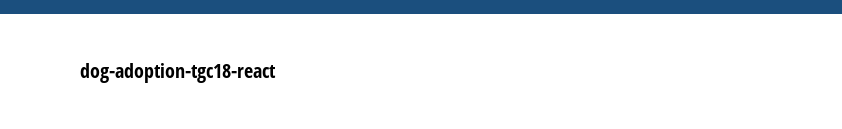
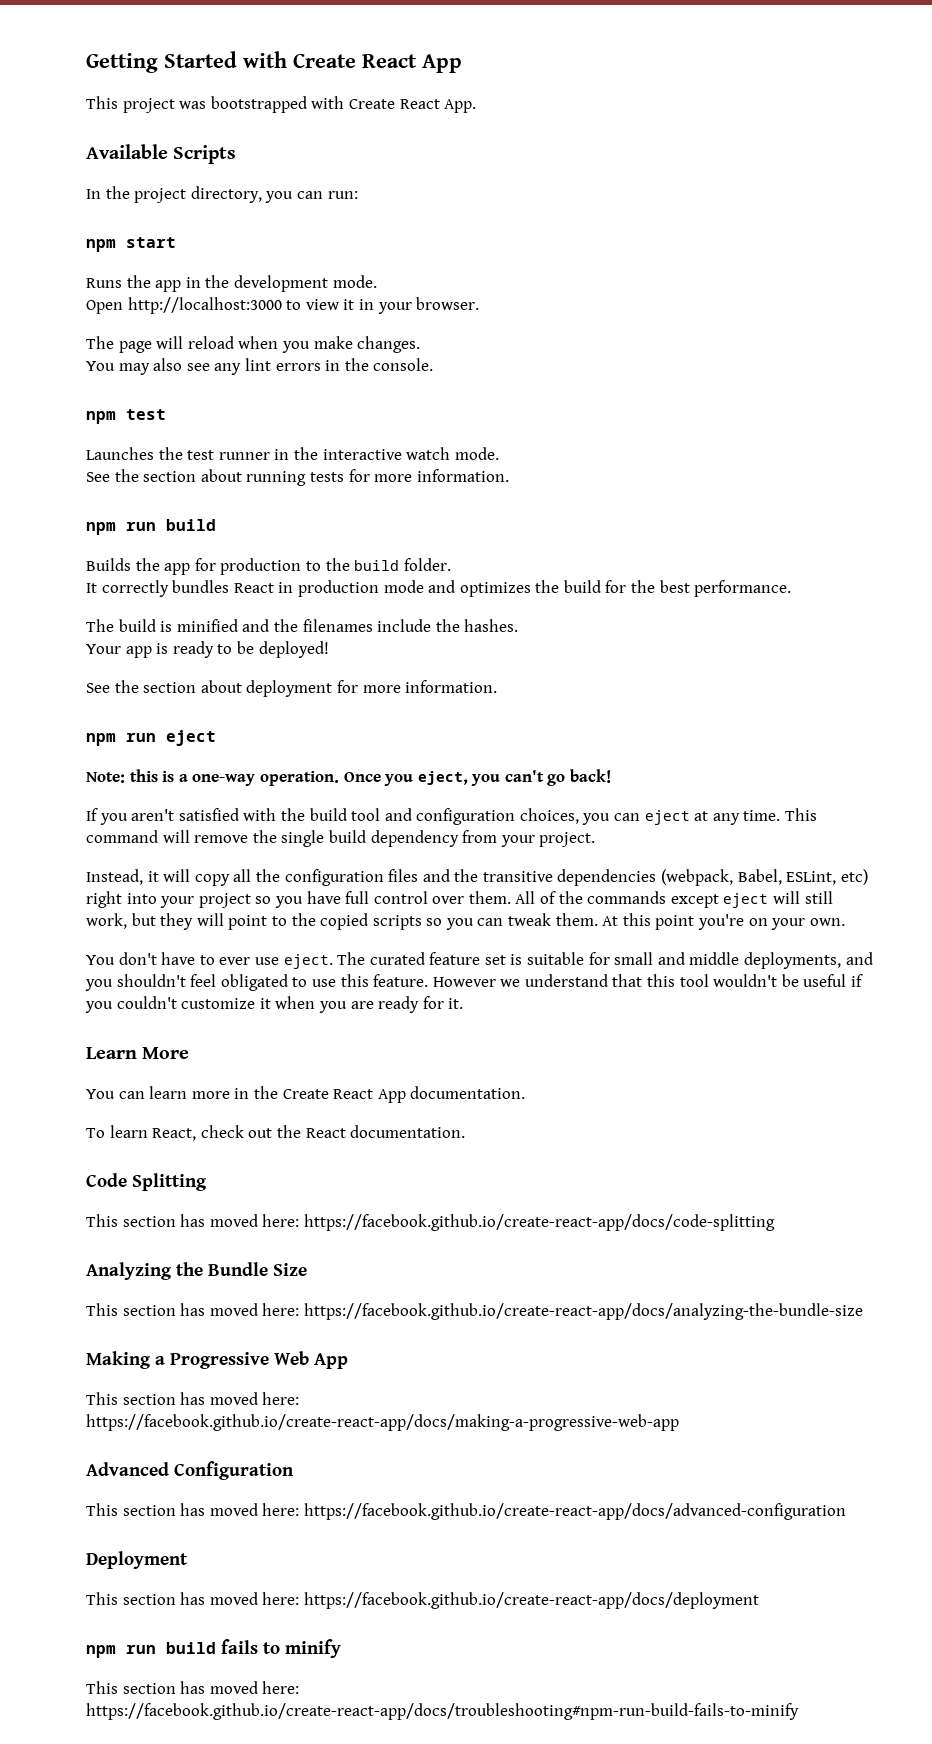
[80,63,276,83] dog-adoption-tgc18-react -> [86,51,462,73] [86,96,477,113] [86,144,237,164] [86,186,358,203] [86,237,176,252] [86,275,377,292] [86,297,480,314] [86,336,421,353] [86,358,434,375] [86,409,166,424] [86,447,499,460] [86,469,509,486] [86,519,216,535] [86,558,451,575] [86,580,792,597] [86,619,519,632] [86,641,329,658] [86,680,498,697] [86,730,216,746] [86,769,612,786] [86,808,818,825] [86,830,596,847] [86,869,868,886] [86,891,833,908] [86,913,845,930] [86,952,873,969] [85,974,864,991] [85,996,464,1013] [86,1047,190,1059] [86,1086,526,1103] [86,1125,466,1141] [86,1173,207,1191] [86,1214,775,1231] [86,1262,307,1280] [86,1303,863,1320] [86,1351,348,1369] [86,1392,300,1405] [86,1414,679,1431] [86,1461,294,1480] [86,1503,846,1520] [86,1551,188,1569] [86,1592,759,1609] [86,1639,341,1658] [86,1681,300,1694] [86,1703,799,1720] Getting Started with Create React App // This project was bootstrapped with Create React App. // Available Scripts // In the project directory, you can run: // npm start // Runs the app in the development mode. // Open http://localhost:3000 to view it in your browser. // The page will reload when you make changes. // You may also see any lint errors in the console. // npm test // Launches the test runner in the interactive watch mode. // See the section about running tests for more information. // npm run build // Builds the app for production to the build folder. // It correctly bundles React in production mode and optimizes the build for the best performance. // The build is minified and the filenames include the hashes. // Your app is ready to be deployed! // See the section about deployment for more information. // npm run eject // Note: this is a one-way operation. Once you eject, you can't go back! // If you aren't satisfied with the build tool and configuration choices, you can eject at any time. This command will remove the single build dependency from your project. // Instead, it will copy all the configuration files and the transitive dependencies (webpack, Babel, ESLint, etc) right into your project so you have full control over them. All of the commands except eject will still work, but they will point to the copied scripts so you can tweak them. At this point you're on your own. // You don't have to ever use eject. The curated feature set is suitable for small and middle deployments, and you shouldn't feel obligated to use this feature. However we understand that this tool wouldn't be useful if you couldn't customize it when you are ready for it. // Learn More // You can learn more in the Create React App documentation. // To learn React, check out the React documentation. // Code Splitting // This section has moved here: https://facebook.github.io/create-react-app/docs/code-splitting // Analyzing the Bundle Size // This section has moved here: https://facebook.github.io/create-react-app/docs/analyzing-the-bundle-size // Making a Progressive Web App // This section has moved here: https://facebook.github.io/create-react-app/docs/making-a-progressive-web-app // Advanced Configuration // This section has moved here: https://facebook.github.io/create-react-app/docs/advanced-configuration // Deployment // This section has moved here: https://facebook.github.io/create-react-app/docs/deployment // npm run build fails to minify // This section has moved here: https://facebook.github.io/create-react-app/docs/troubleshooting#npm-run-build-fails-to-minify

